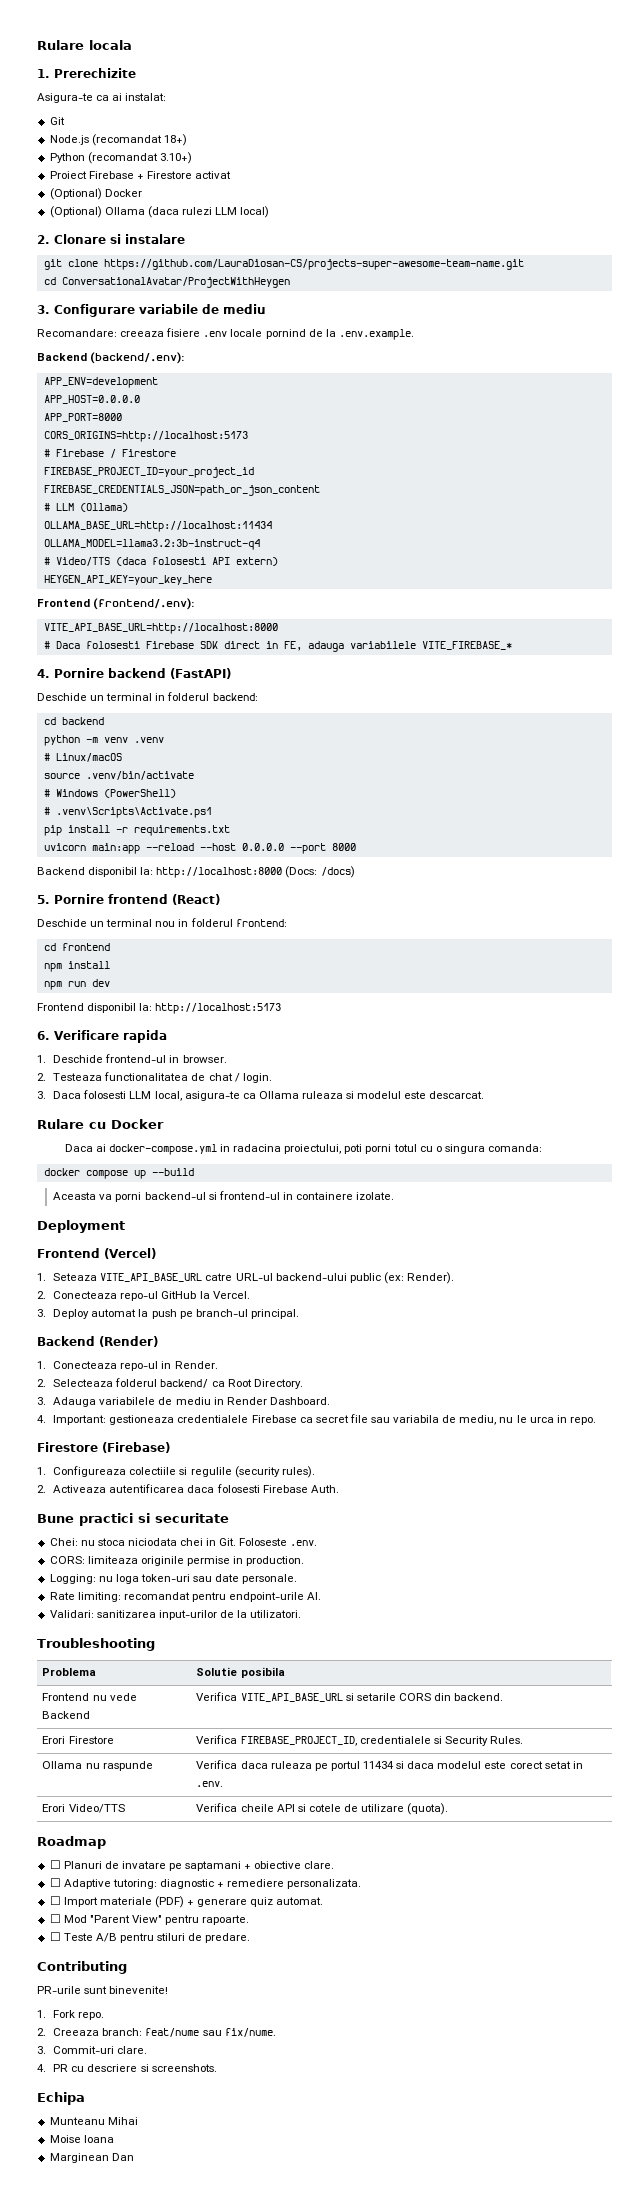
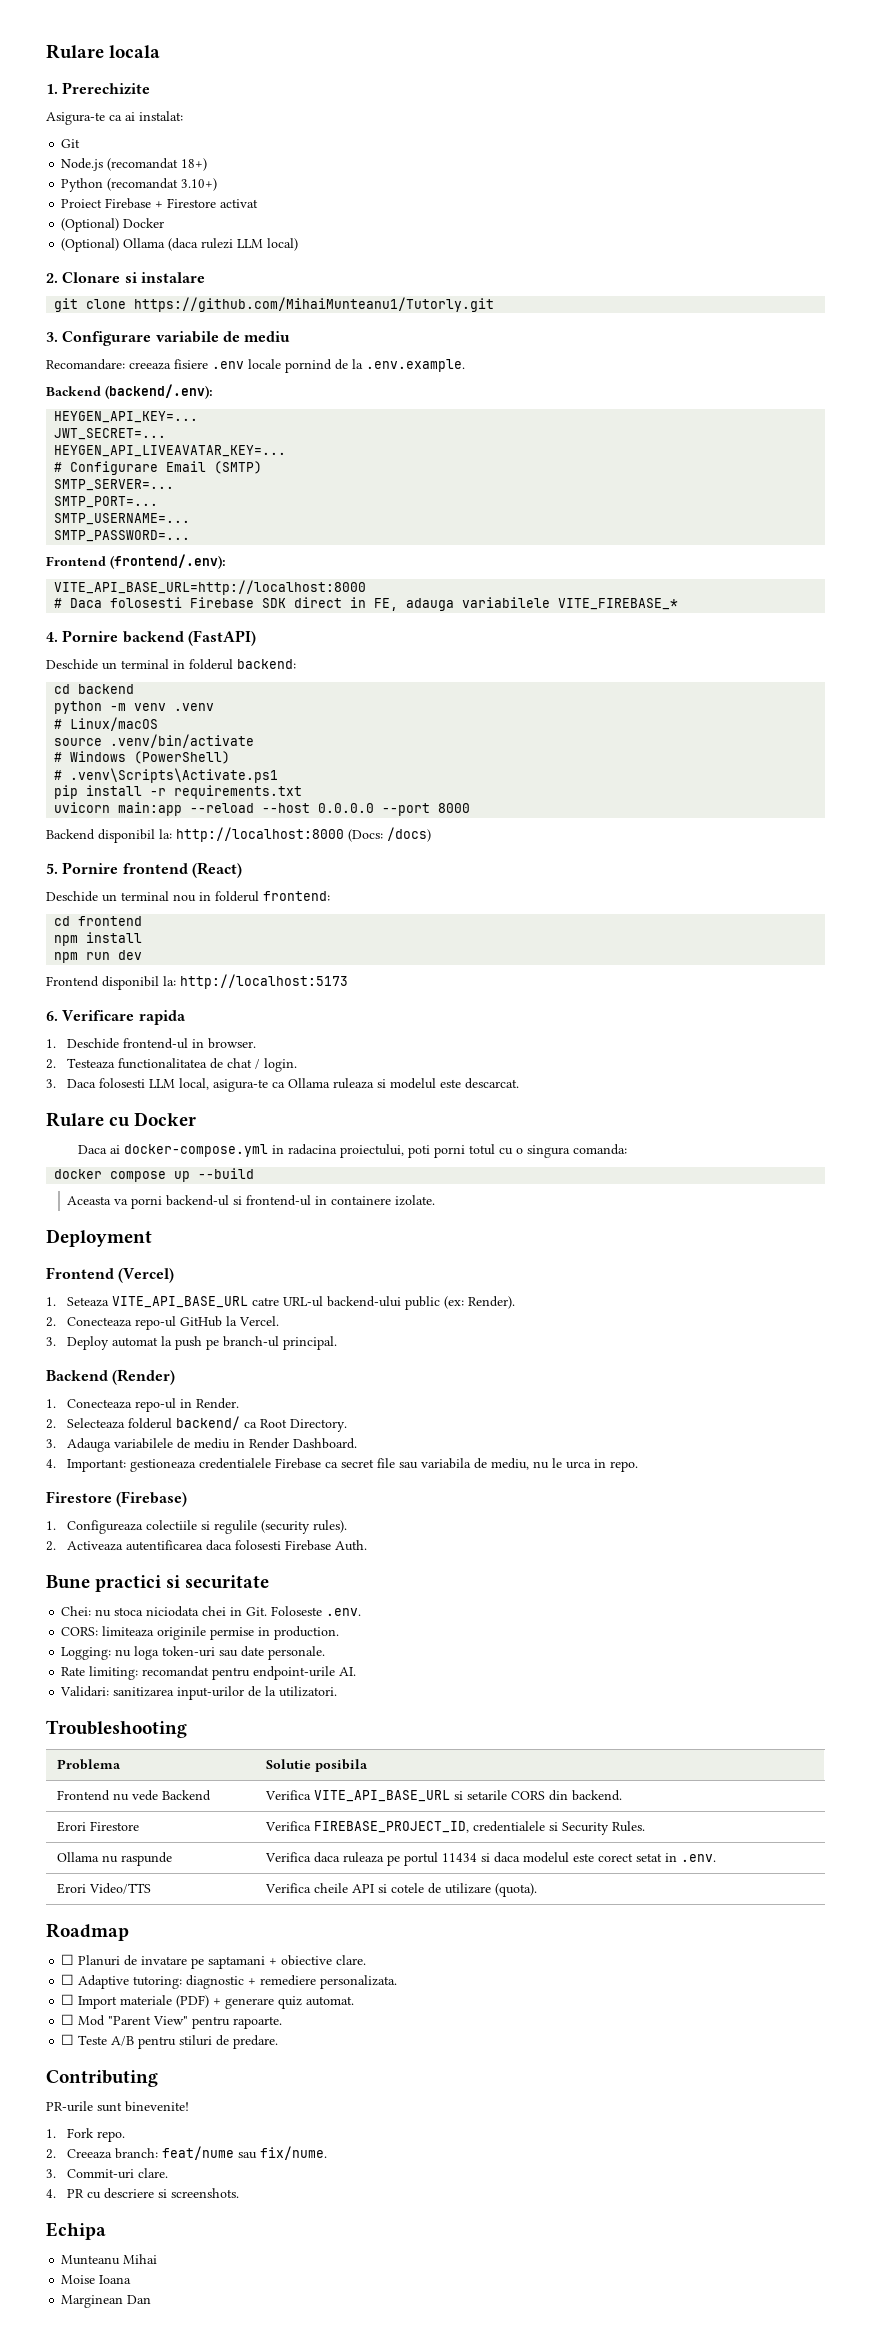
[103,259,524,270] [43,277,290,288] https://github.com/LauraDiosan-CS/projects-super-awesome-team-name.git // cd ConversationalAvatar/ProjectWithHeygen -> [134,297,495,312] https://github.com/MihaiMunteanu1/Tutorly.git
[43,377,158,388] [43,395,140,404] [43,413,122,422] [43,431,248,442] [43,449,176,458] [43,467,254,478] [43,485,320,496] [43,503,128,512] [43,521,272,532] [43,539,260,550] [43,557,278,566] [43,575,212,585] APP_ENV=development // APP_HOST=0.0.0.0 // APP_PORT=8000 // CORS_ORIGINS=http://localhost:5173 // # Firebase / Firestore // FIREBASE_PROJECT_ID=your_project_id // FIREBASE_CREDENTIALS_JSON=path_or_json_content // # LLM (Ollama) // OLLAMA_BASE_URL=http://localhost:11434 // OLLAMA_MODEL=llama3.2:3b-instruct-q4 // # Video/TTS (daca folosesti API extern) // HEYGEN_API_KEY=your_key_here -> [54,411,199,423] [54,428,167,440] [54,445,287,457] [54,461,263,475] [54,479,175,491] [54,496,159,508] [54,513,191,525] [54,530,191,542] HEYGEN_API_KEY=... // JWT_SECRET=... // HEYGEN_API_LIVEAVATAR_KEY=... // # Configurare Email (SMTP) // SMTP_SERVER=... // SMTP_PORT=... // SMTP_USERNAME=... // SMTP_PASSWORD=...

